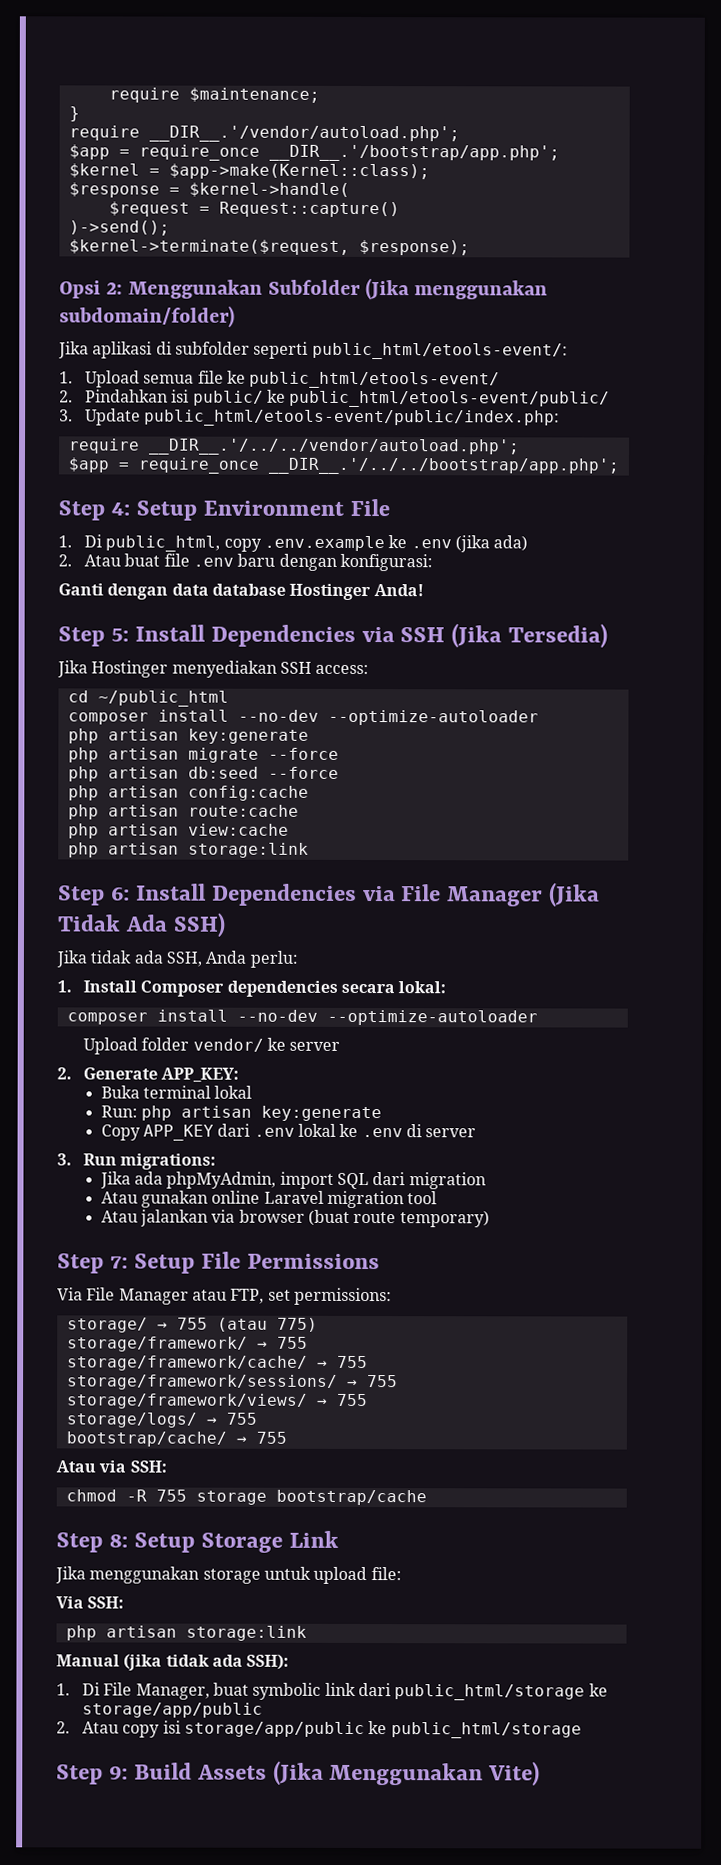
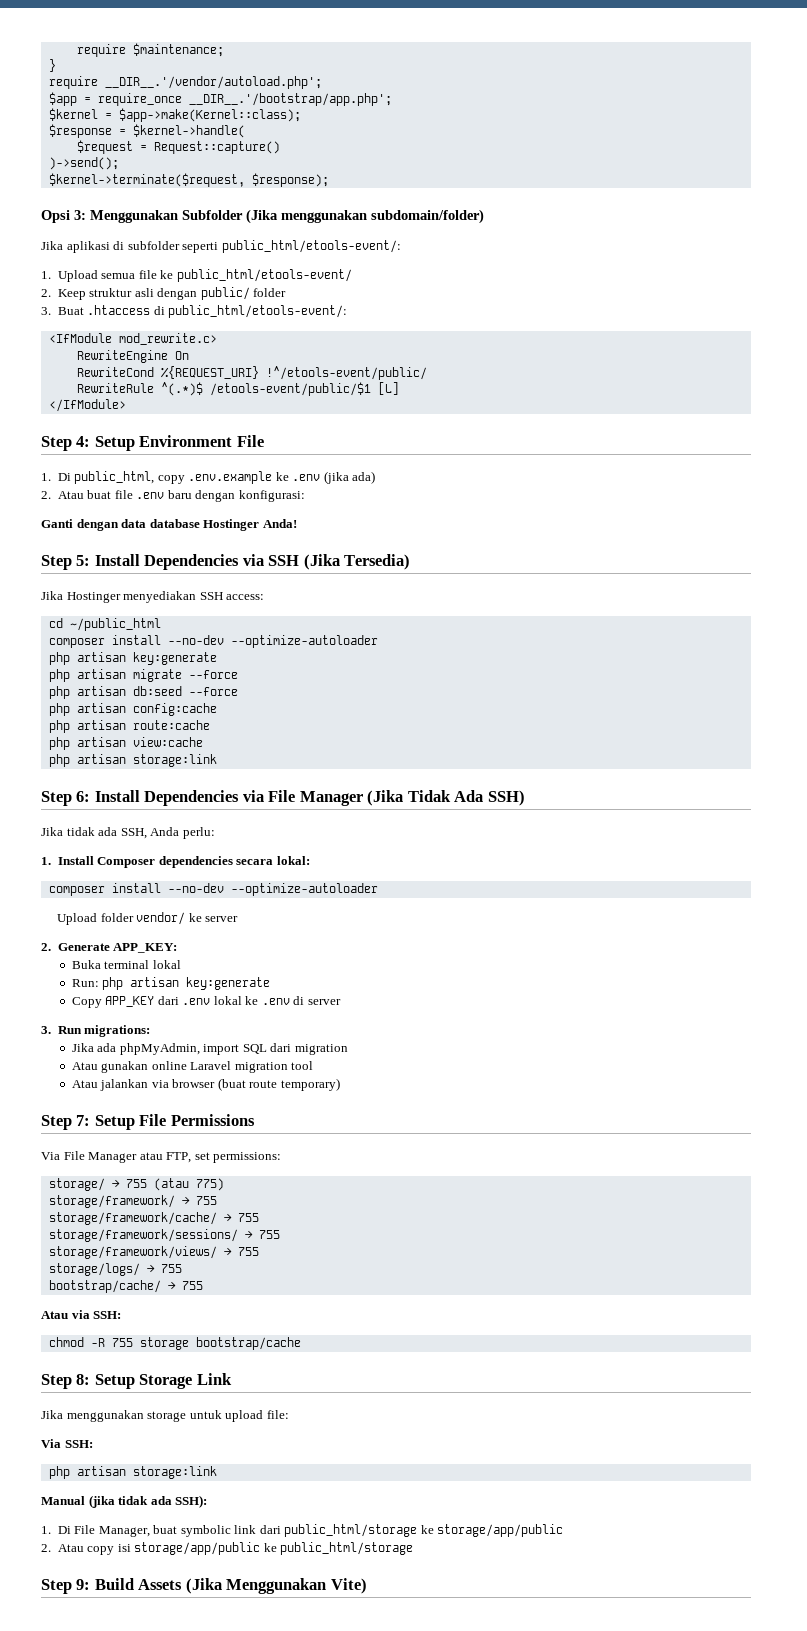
[106,282,124,295] 2: -> [74,210,86,220] 3:
[85,389,611,408] [59,408,561,427] [68,438,520,456] [67,457,619,475] Pindahkan isi public/ ke public_html/etools-event/public/ // 3. Update public_html/etools-event/public/index.php: // require __DIR__.'/../../vendor/autoload.php'; // $app = require_once __DIR__.'/../../bootstrap/app.php'; -> [57,287,287,300] [41,305,348,318] [48,333,217,345] [76,350,189,363] [76,366,427,380] [76,382,399,396] [48,399,126,412] Keep struktur asli dengan public/ folder // 3. Buat .htaccess di public_html/etools-event/: // <IfModule mod_rewrite.c> // RewriteEngine On // RewriteCond %{REQUEST_URI} !^/etools-event/public/ // RewriteRule ^(.*)$ /etools-event/public/$1 [L] // </IfModule>

